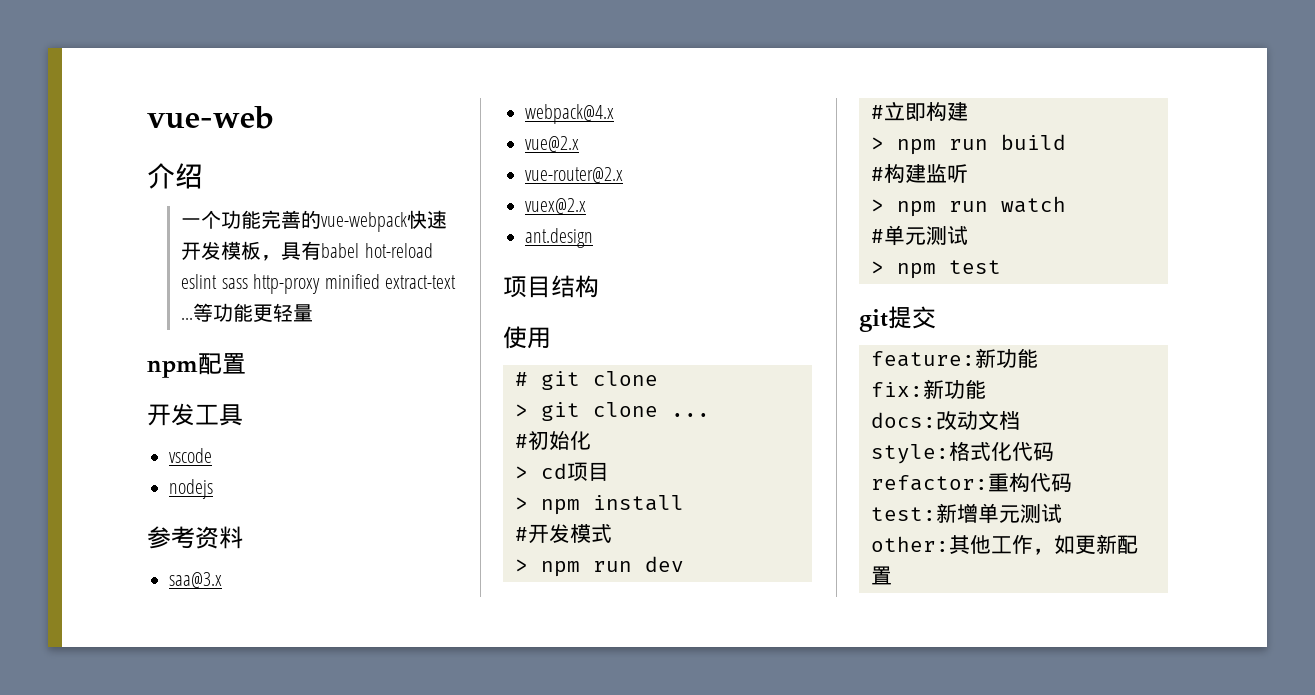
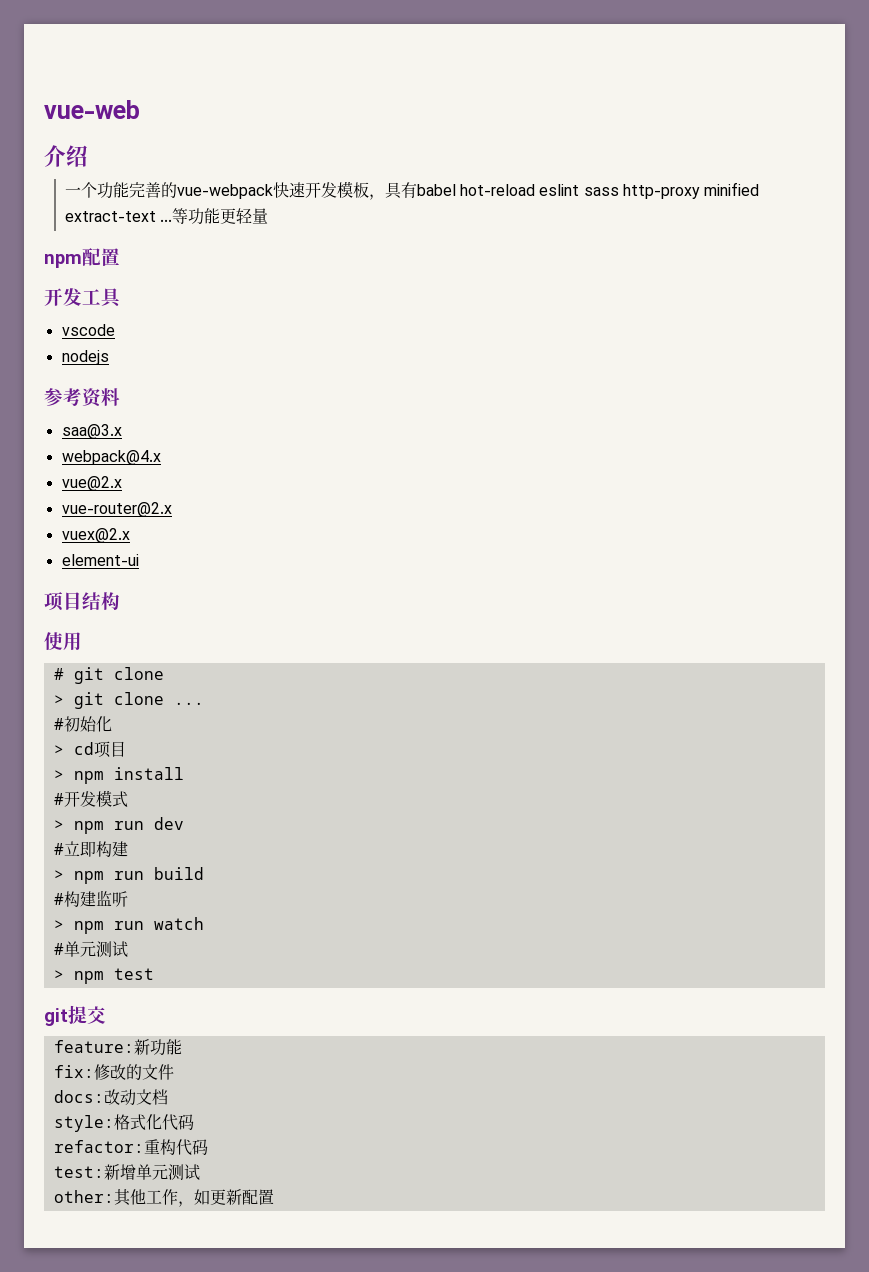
[525,228,593,248] ant.design -> [61,554,139,566] element-ui
[923,379,986,399] 新功能 -> [93,1064,174,1080] 修改的文件

